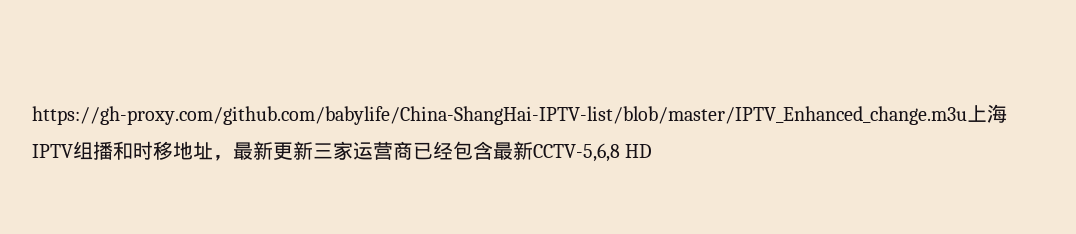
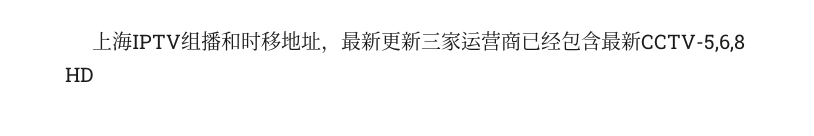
[32,106,967,125] https://gh-proxy.com/github.com/babylife/China-ShangHai-IPTV-list/blob/master/IPTV_Enhanced_change.m3u -> (92, 40) none

